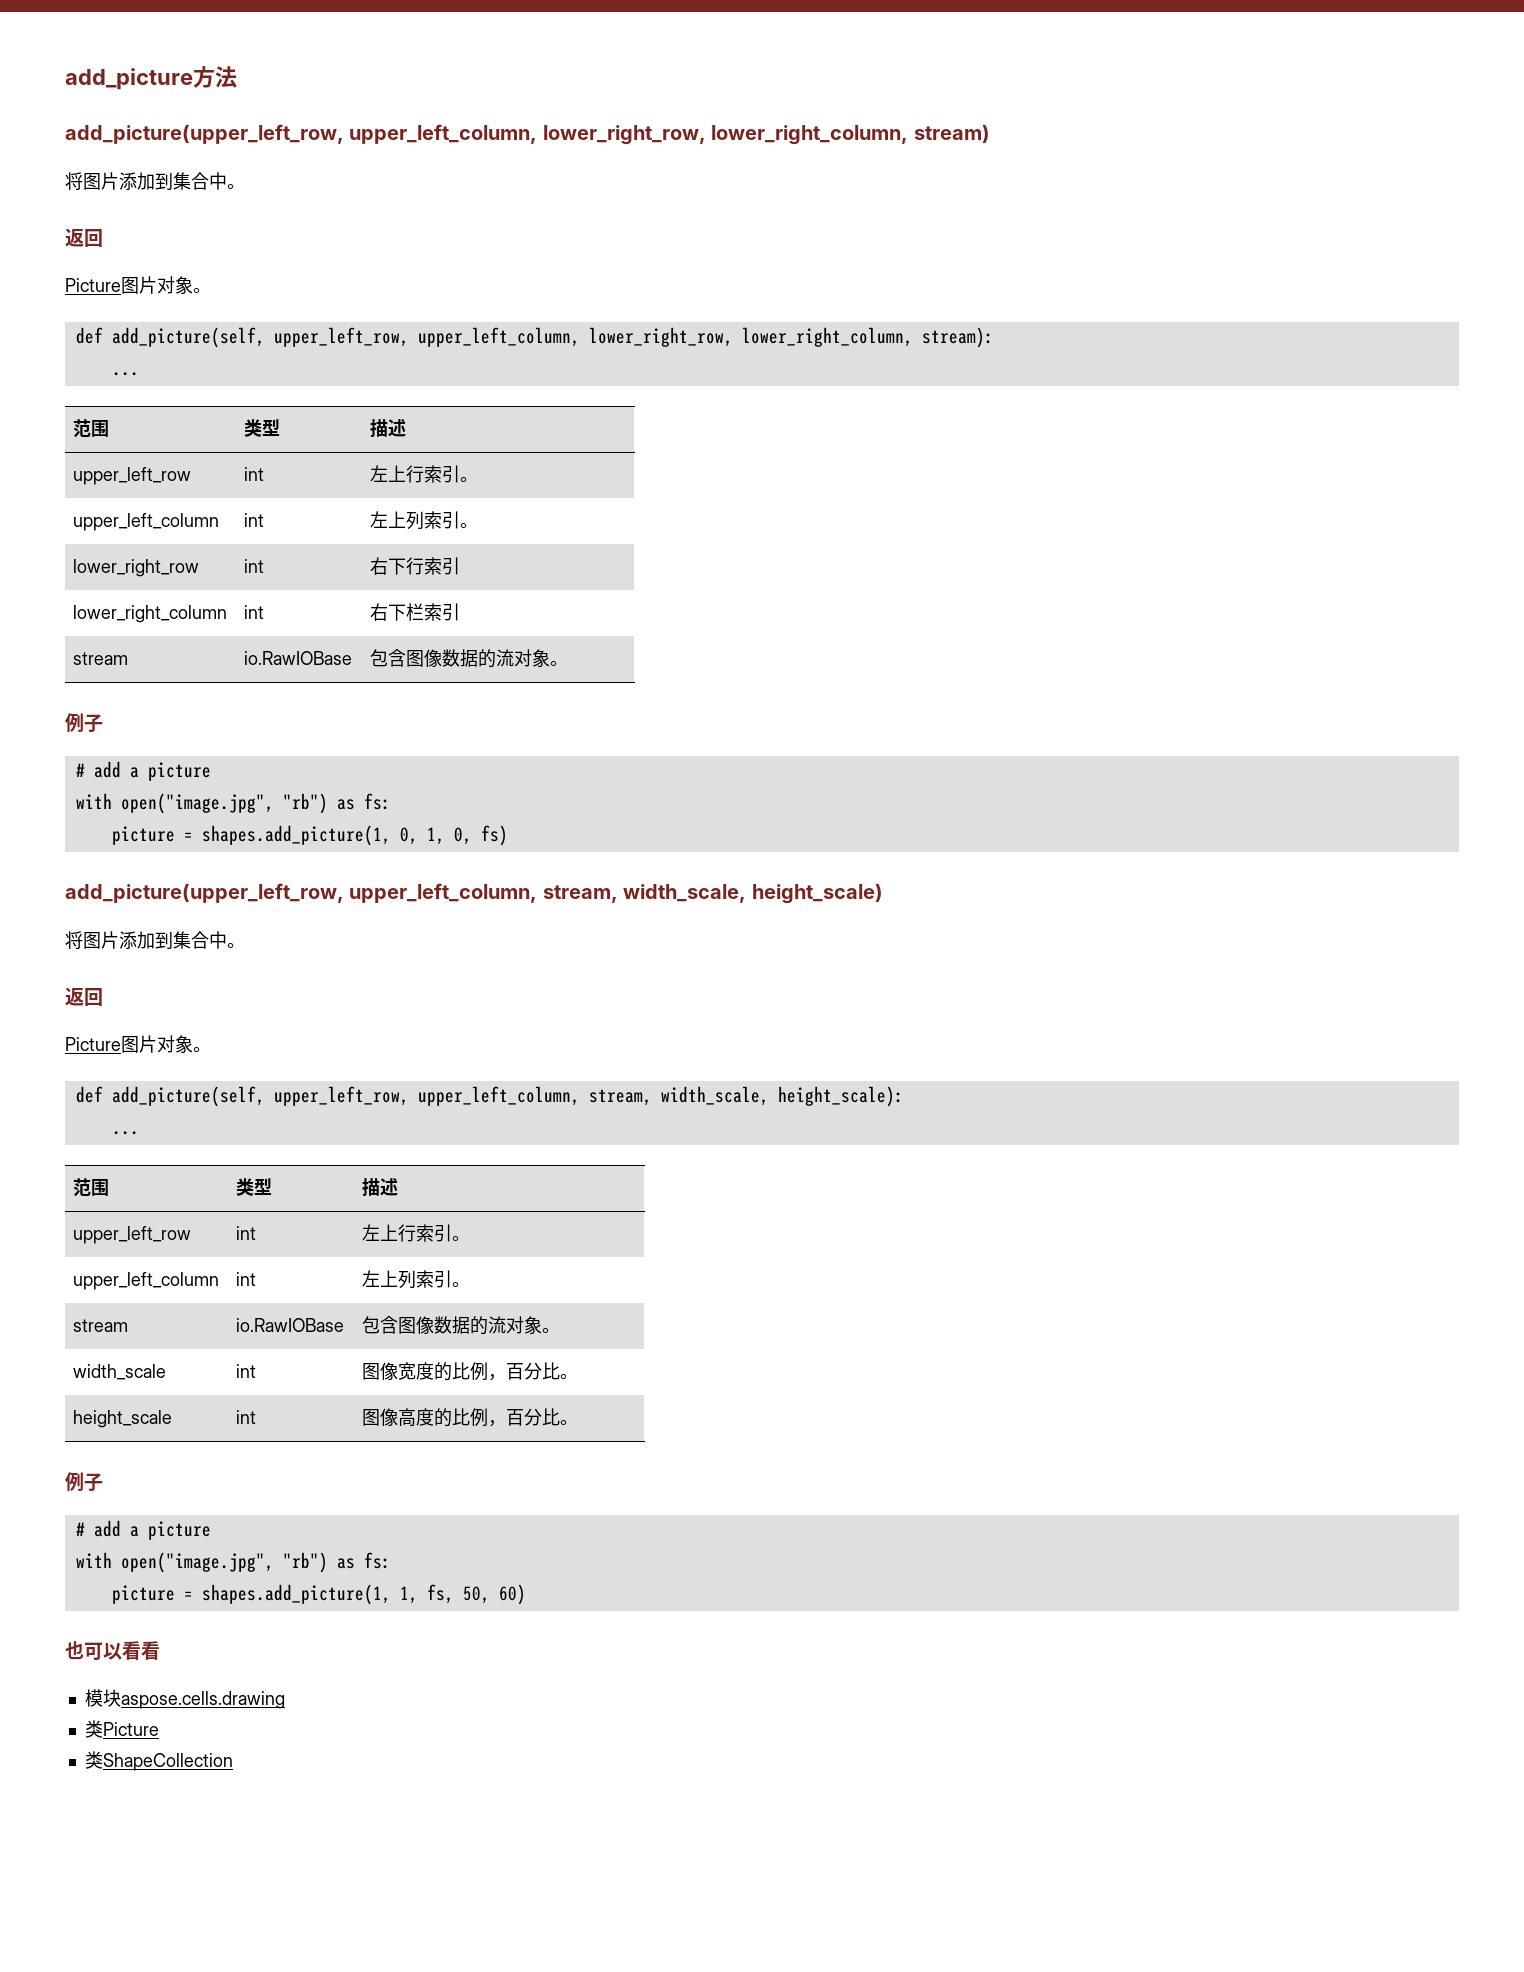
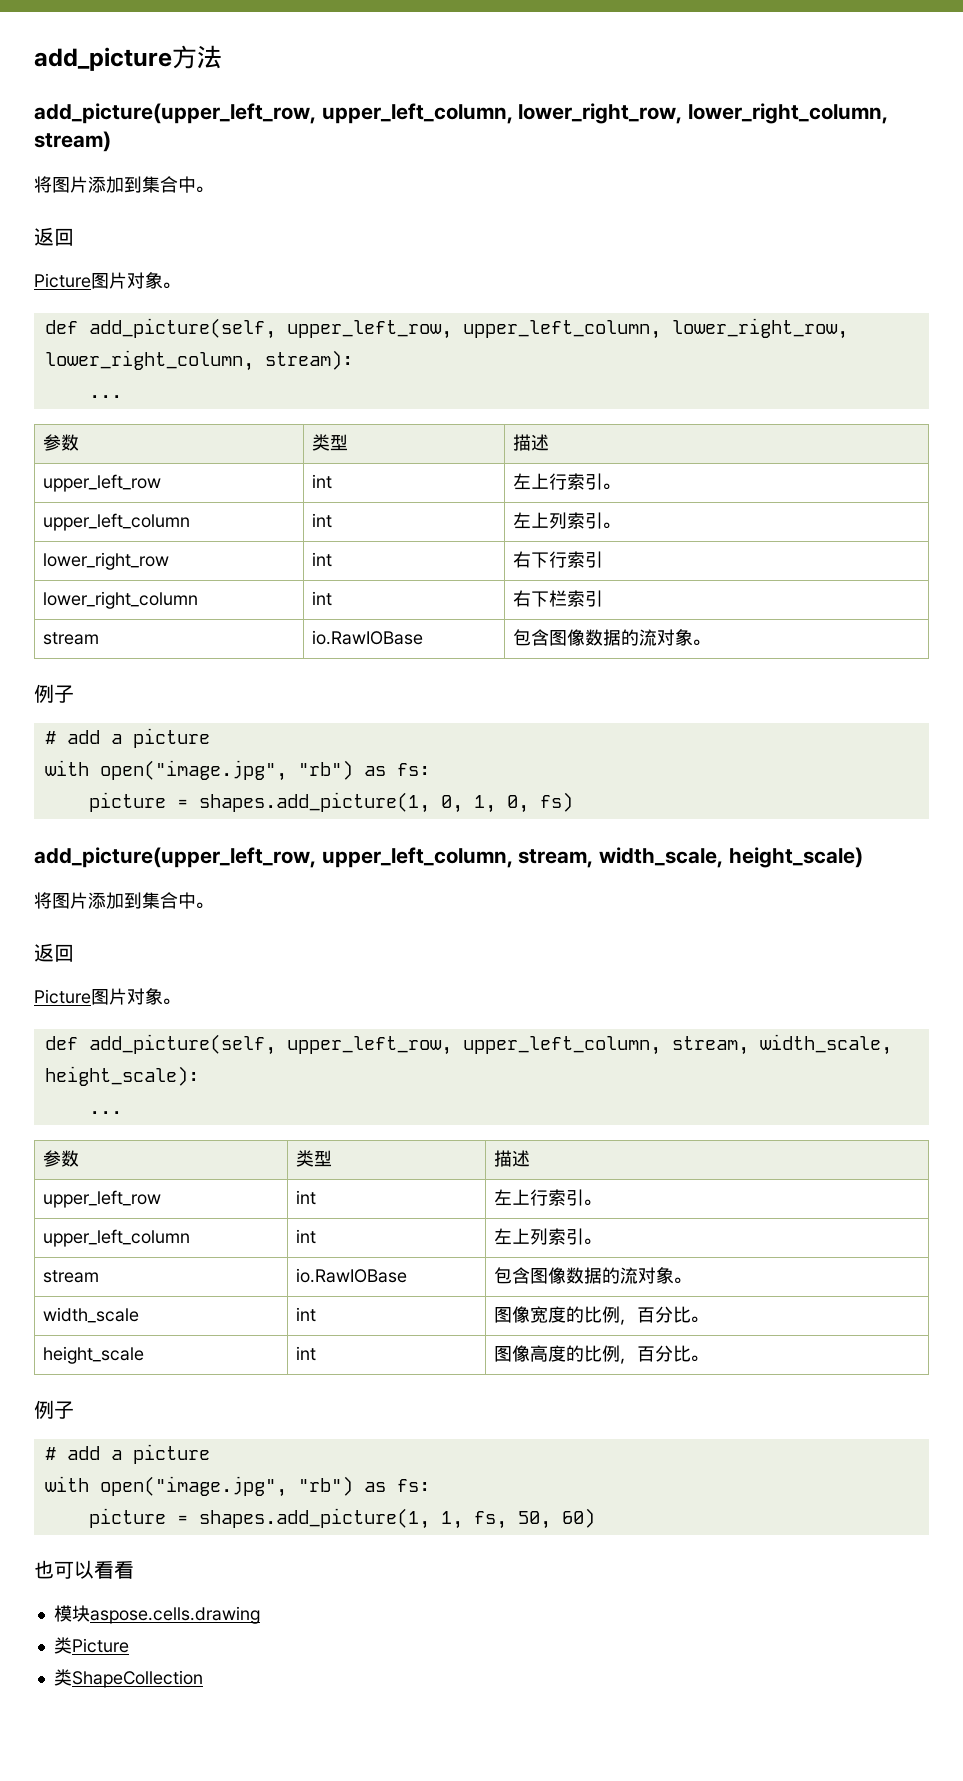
[73,419,110,438] 范围 -> [42,434,79,451] 参数
[73,1178,110,1197] 范围 -> [42,1150,79,1167] 参数

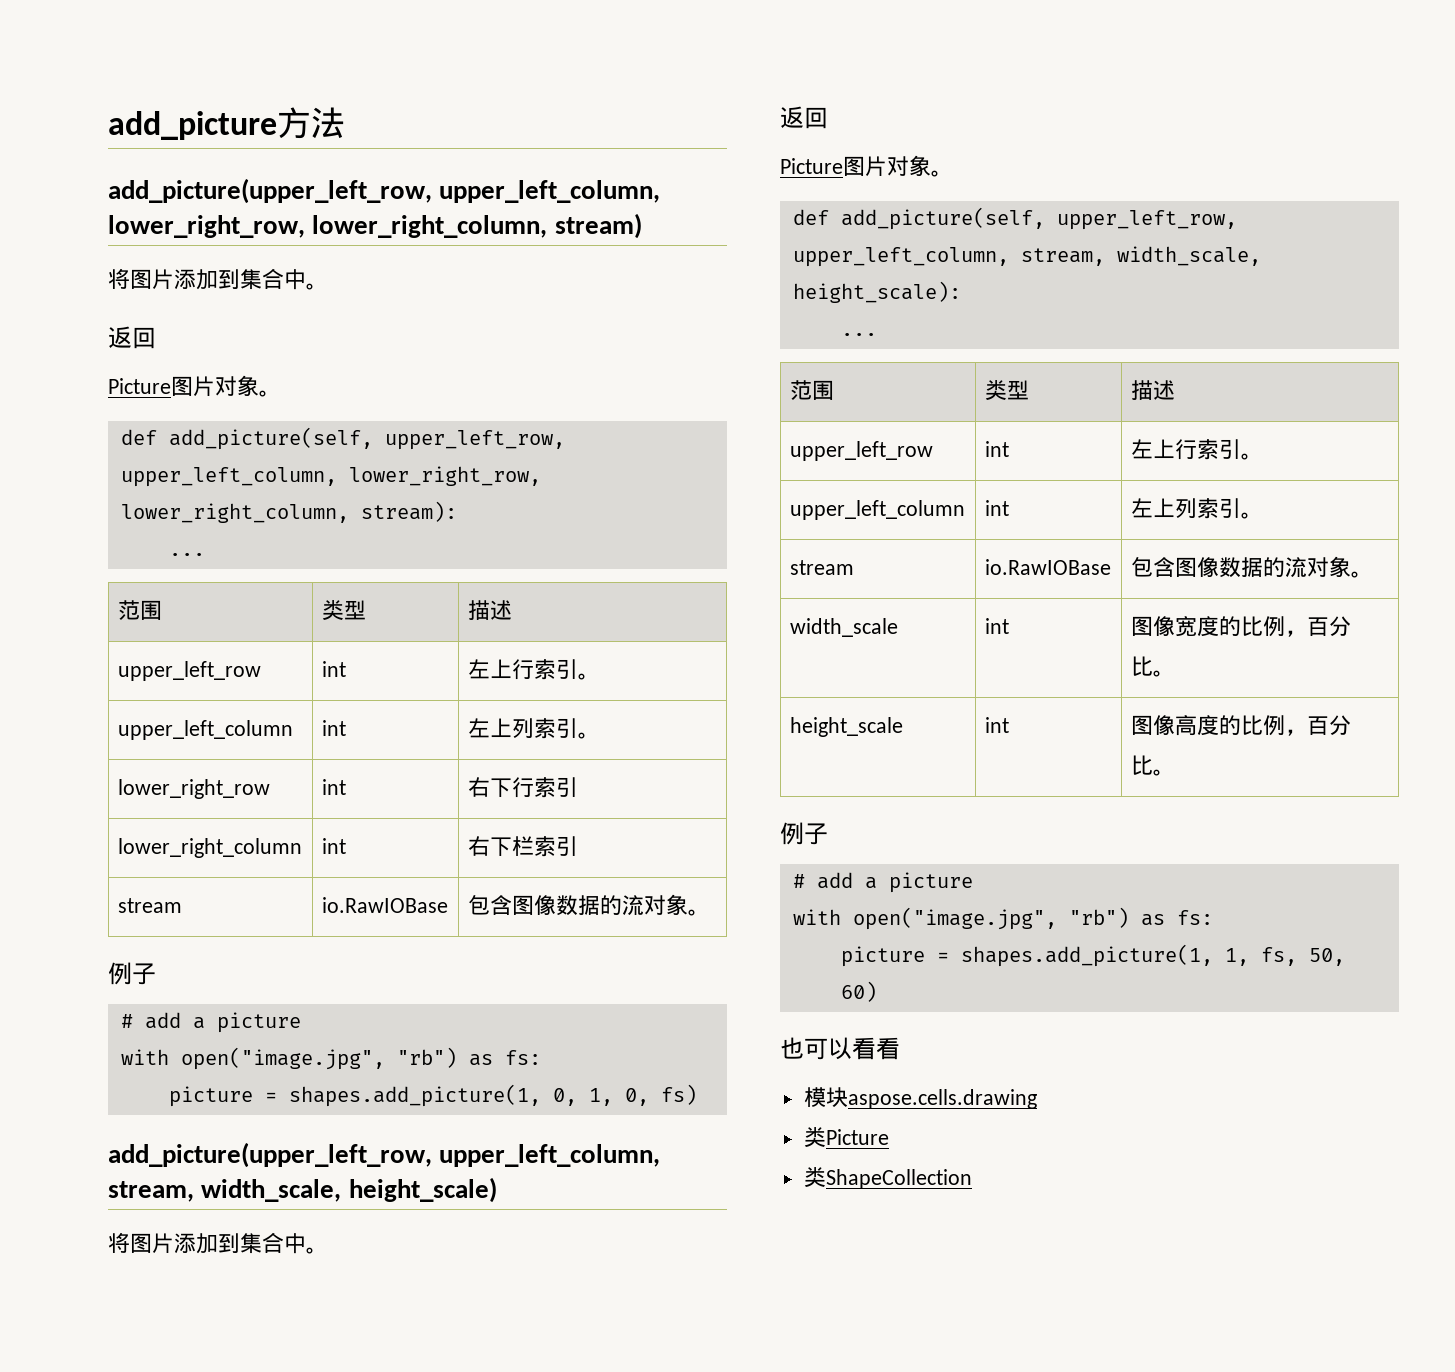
[42,434,79,451] 参数 -> [117,600,162,620] 范围
[42,1150,79,1167] 参数 -> [789,380,834,400] 范围

